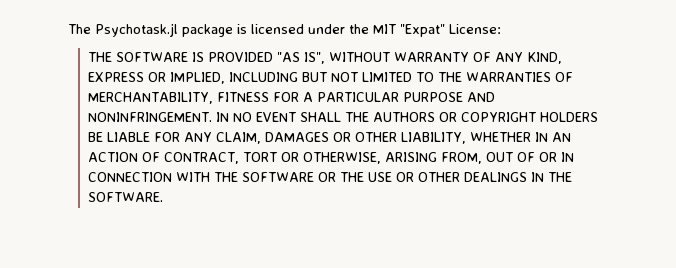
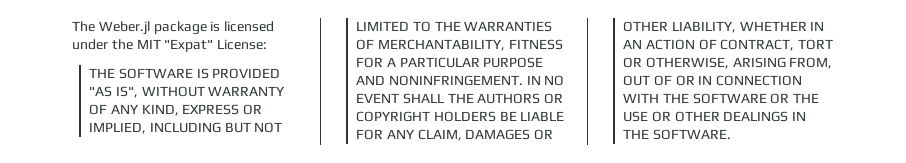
[95,23,178,37] Psychotask.jl -> [98,21,150,35] Weber.jl

